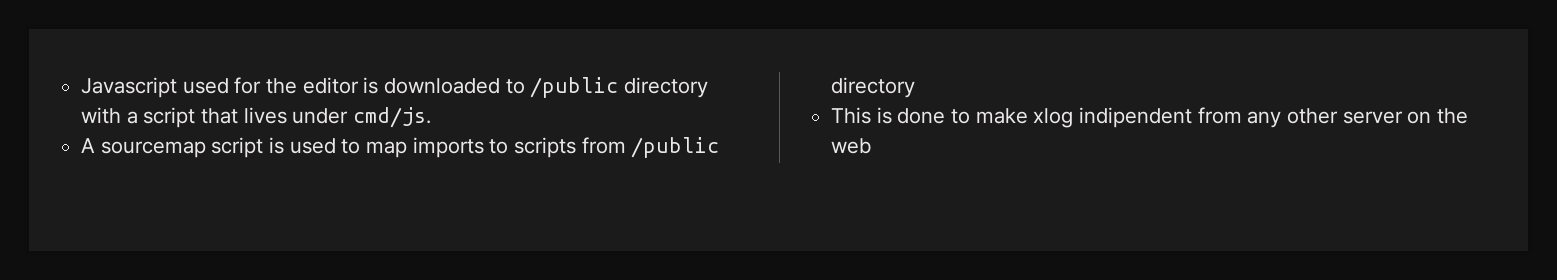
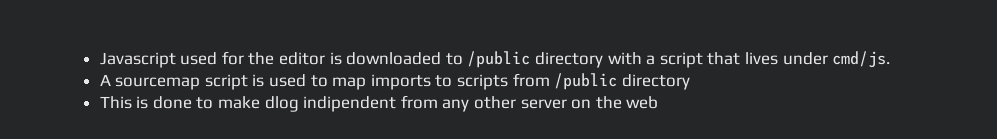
[1033,108,1074,128] xlog -> [264,96,299,112] dlog

